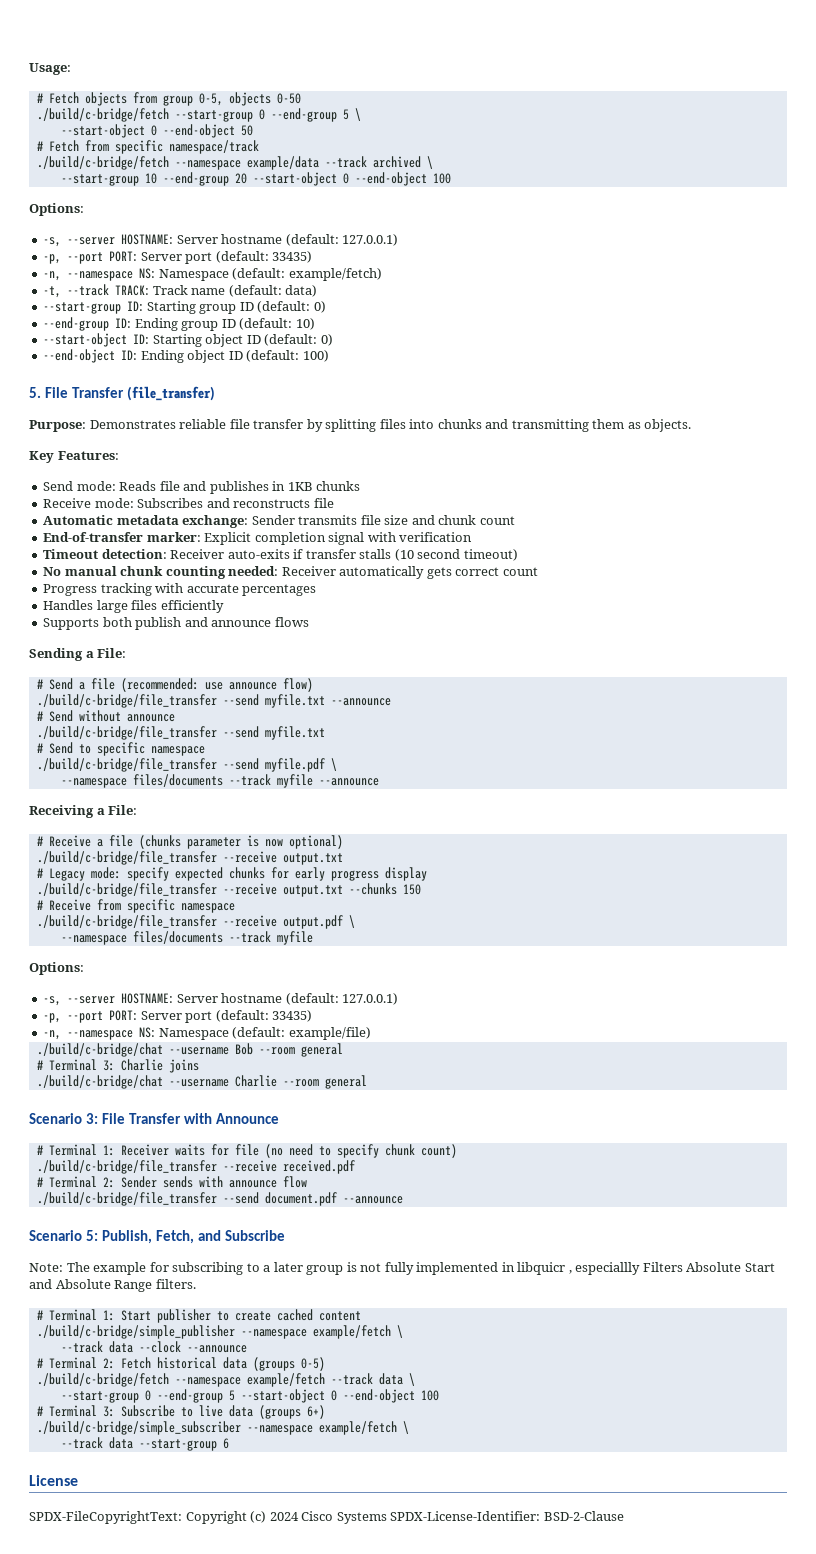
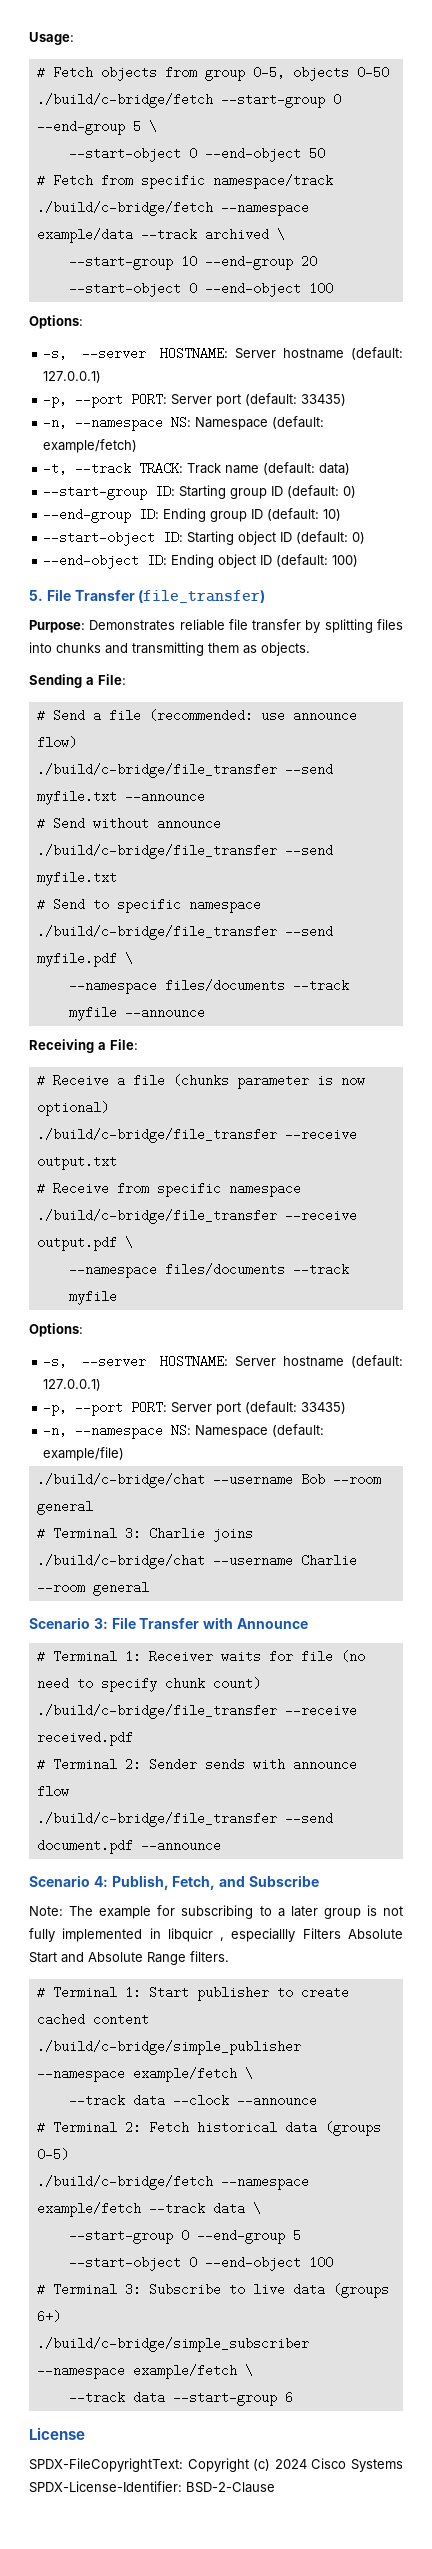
[29,451,119,463] [43,481,361,494] [43,498,334,508] [43,515,515,528] [43,532,473,545] [43,549,518,561] [43,566,538,579] [43,583,317,596] [43,600,224,613] [43,617,309,630] // Key Features: // Send mode: Reads file and publishes in 1KB chunks // Receive mode: Subscribes and reconstructs file // Automatic metadata exchange: Sender transmits file size and chunk count // End-of-transfer marker: Explicit completion signal with verification // Timeout detection: Receiver auto-exits if transfer stalls (10 second timeout) // No manual chunk counting needed: Receiver automatically gets correct count // Progress tracking with accurate percentages // Handles large files efficiently // Supports both publish and announce flows -> (310, 649) none
[36,867,427,881] [36,883,421,897] // # Legacy mode: specify expected chunks for early progress display // ./build/c-bridge/file_transfer --receive output.txt --chunks 150 -> (117, 1162) none
[86,1230,99,1241] 5: -> [93,1876,108,1887] 4:

